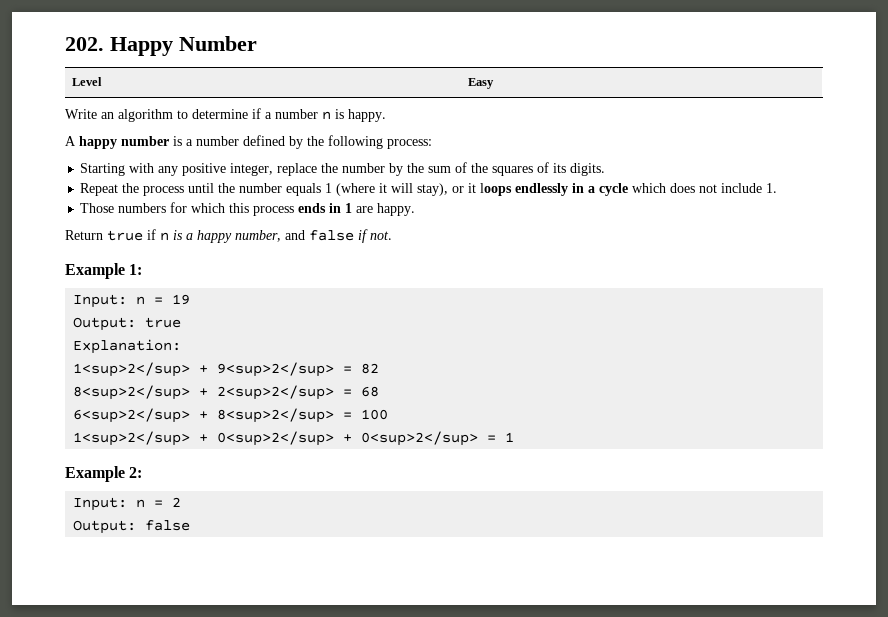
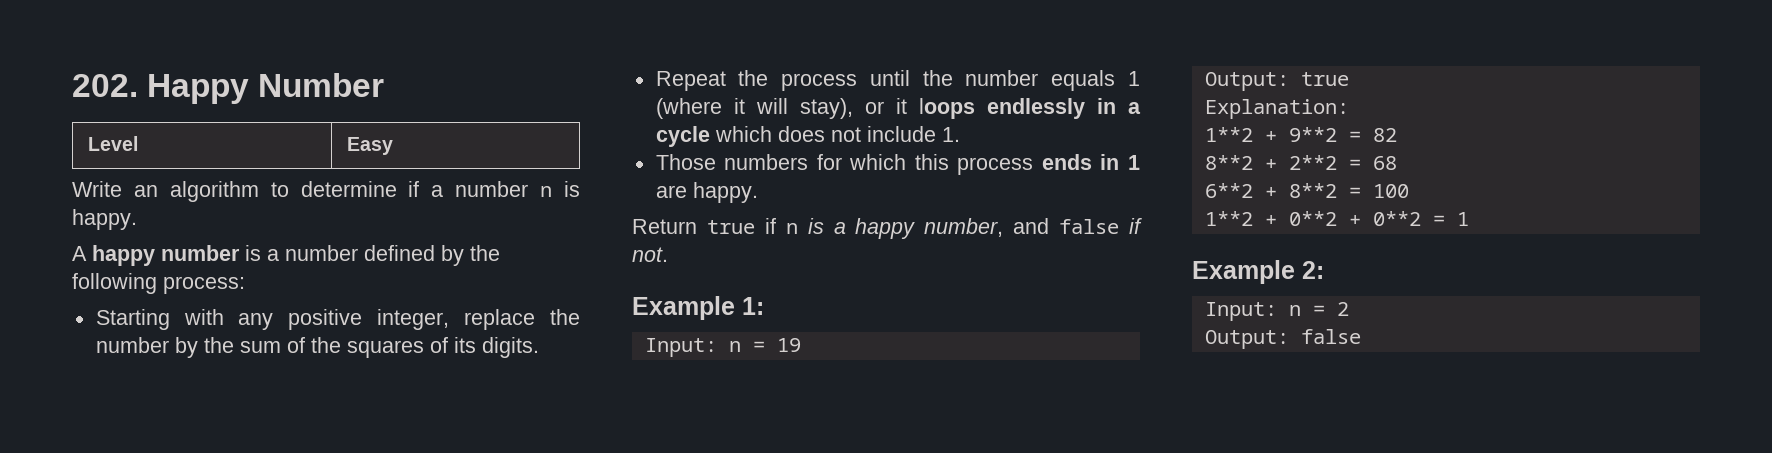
[73,362,335,377] 1<sup>2</sup> + 9<sup>2</sup> -> [1204,127,1337,142] 1**2 + 9**2
[73,385,335,400] 8<sup>2</sup> + 2<sup>2</sup> -> [1204,155,1337,170] 8**2 + 2**2
[73,408,335,423] 6<sup>2</sup> + 8<sup>2</sup> -> [1204,183,1337,198] 6**2 + 8**2
[73,431,479,446] 1<sup>2</sup> + 0<sup>2</sup> + 0<sup>2</sup> -> [1204,211,1421,226] 1**2 + 0**2 + 0**2

